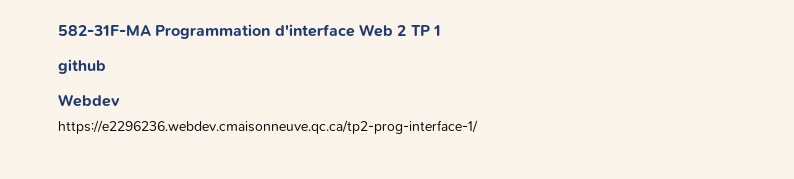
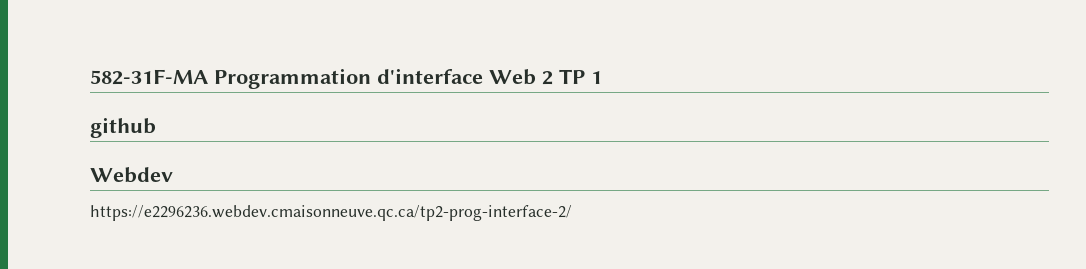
[58,120,478,134] https://e2296236.webdev.cmaisonneuve.qc.ca/tp2-prog-interface-1/ -> [90,205,572,221] https://e2296236.webdev.cmaisonneuve.qc.ca/tp2-prog-interface-2/

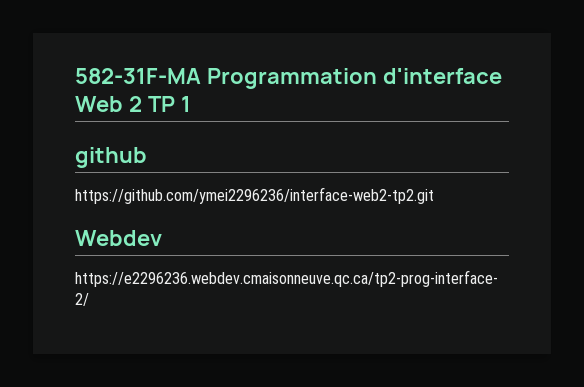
(156, 127) none -> [75,187,434,204] // https://github.com/ymei2296236/interface-web2-tp2.git

